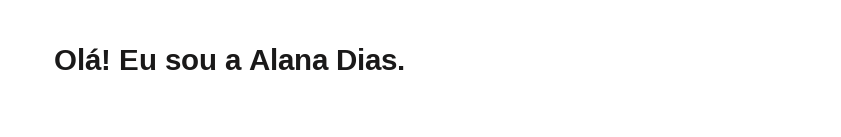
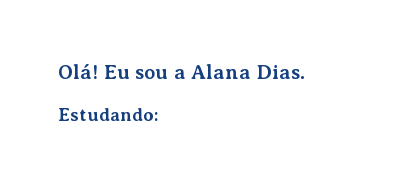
(405, 59) none -> [58,108,159,121] // Estudando:

